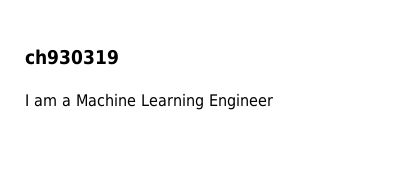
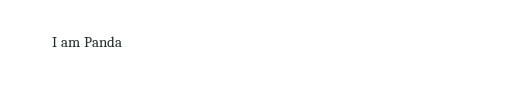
[25,49,119,65] ch930319 // -> (52, 42) none
[62,93,273,110] a Machine Learning Engineer -> [83,36,122,47] Panda

